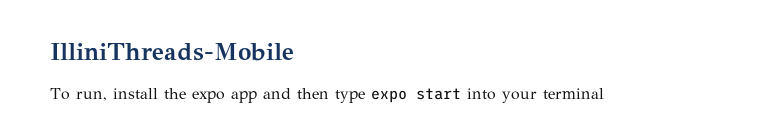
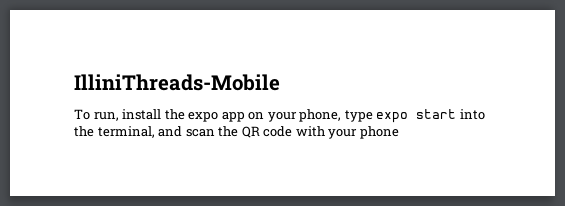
[262,88,329,99] and then -> [248,109,342,122] on your phone,
[501,88,604,103] your terminal -> [74,126,399,139] the terminal, and scan the QR code with your phone

